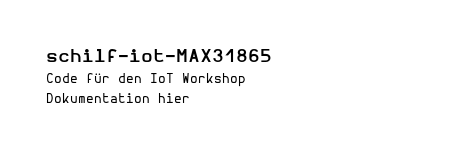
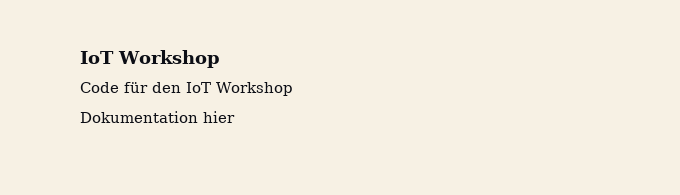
[46,49,272,62] schilf-iot-MAX31865 -> [80,50,220,68] IoT Workshop

